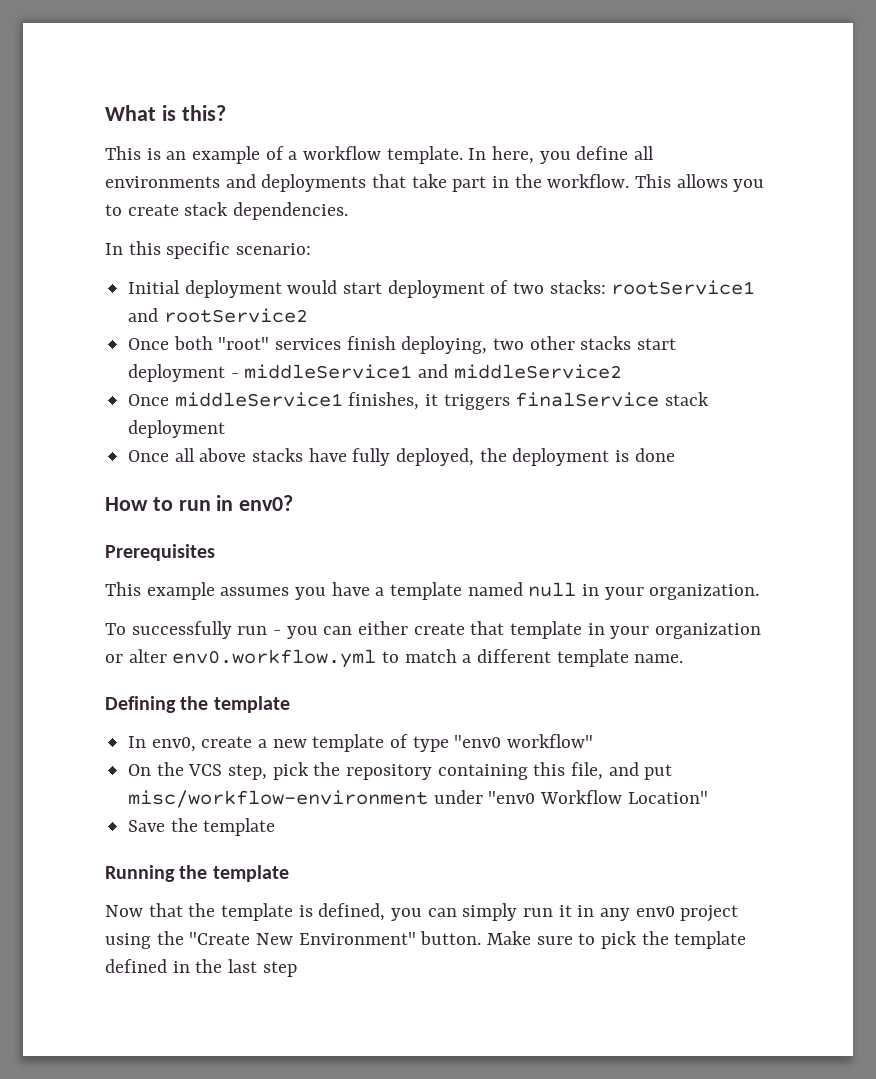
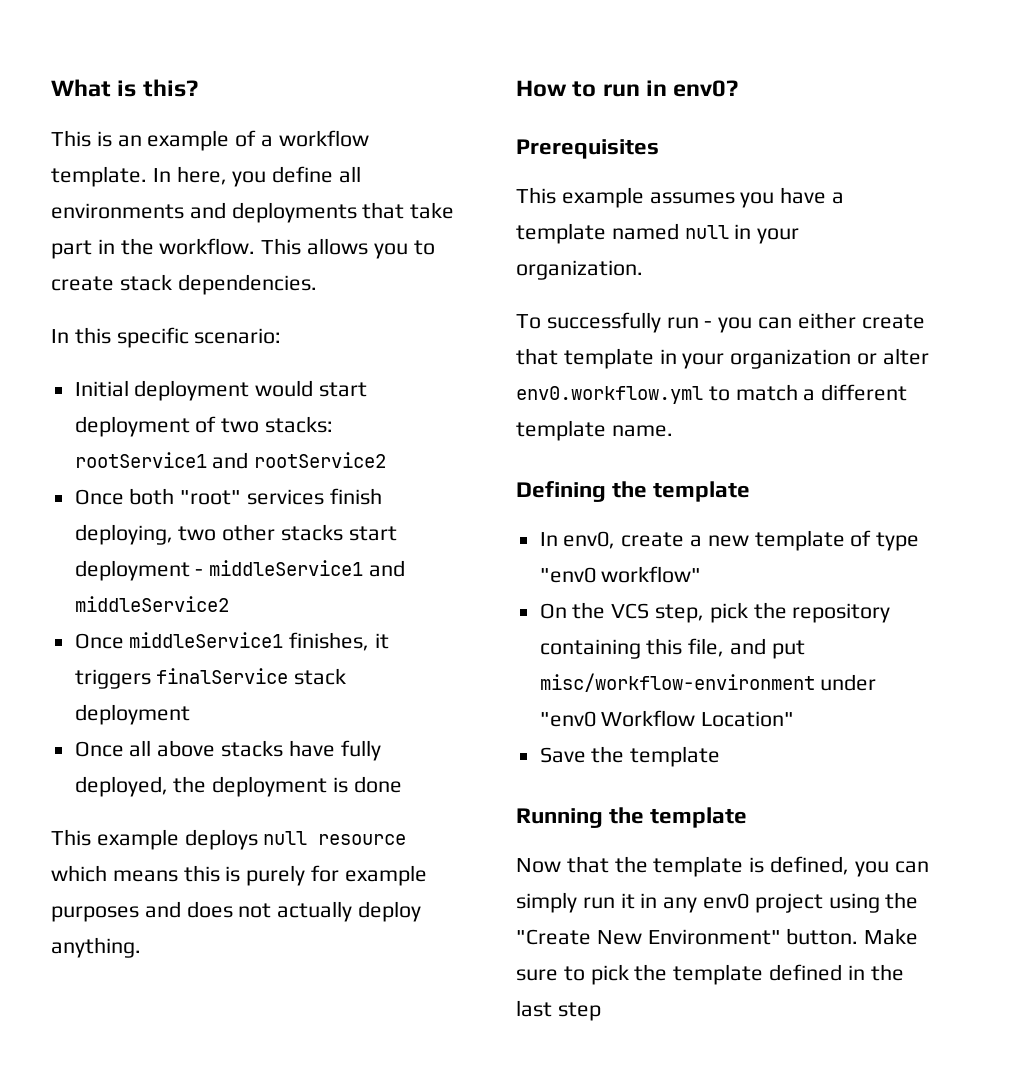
(675, 455) none -> [51,829,407,850] [51,865,427,886] [51,901,422,922] [51,937,141,958] // This example deploys null resource which means this is purely for example purposes and does not actually deploy anything.

